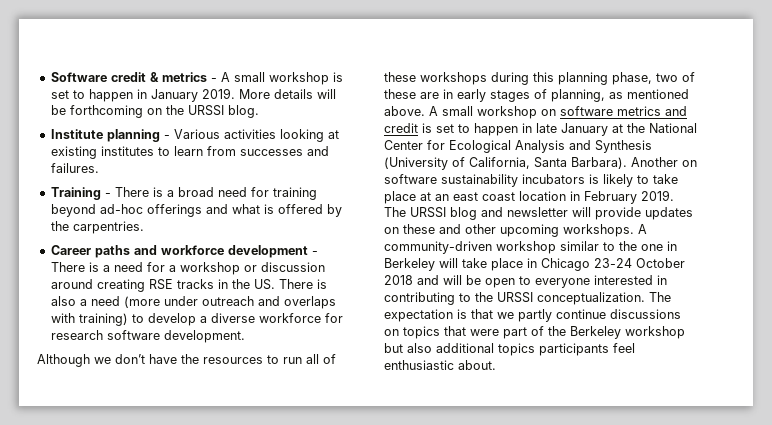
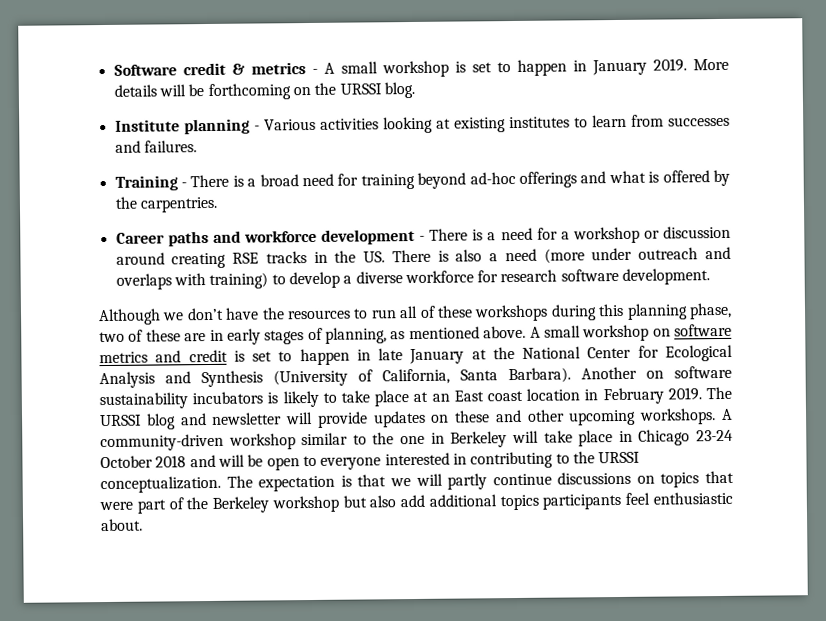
[453,192,478,201] east -> [453,390,484,402] East
(514, 315) none -> [415,473,443,486] will
(432, 348) none -> [400,494,426,508] add

